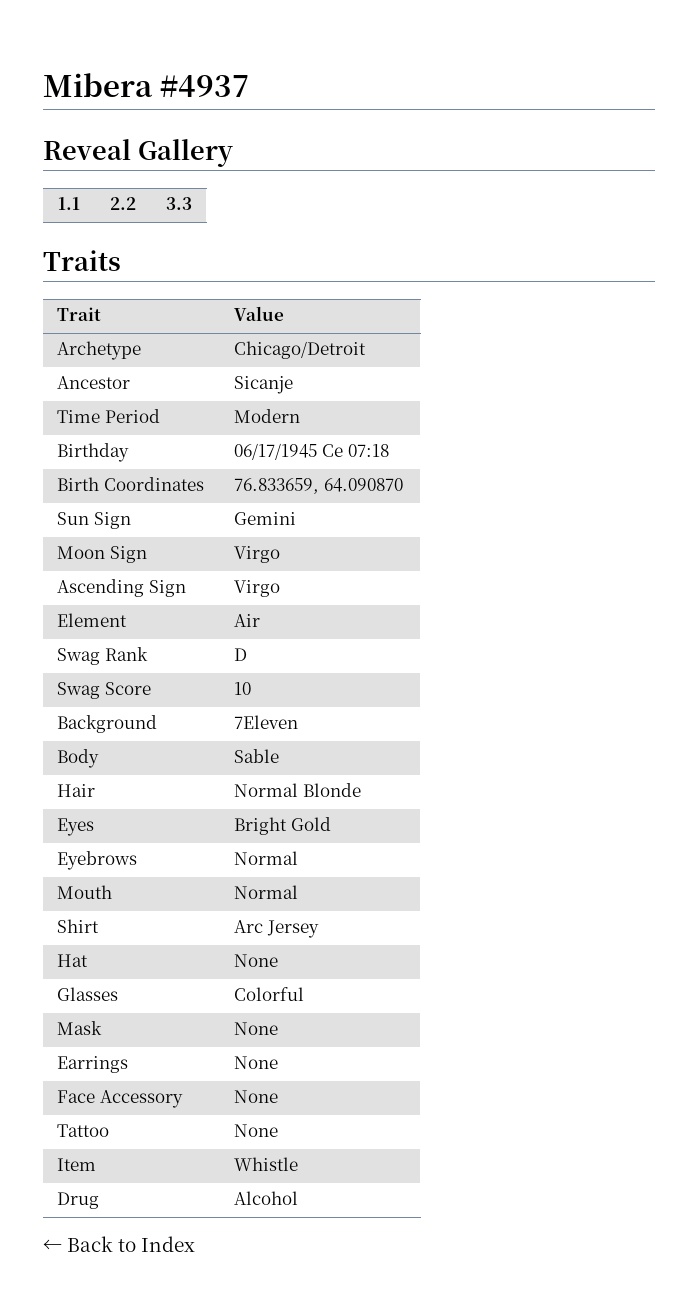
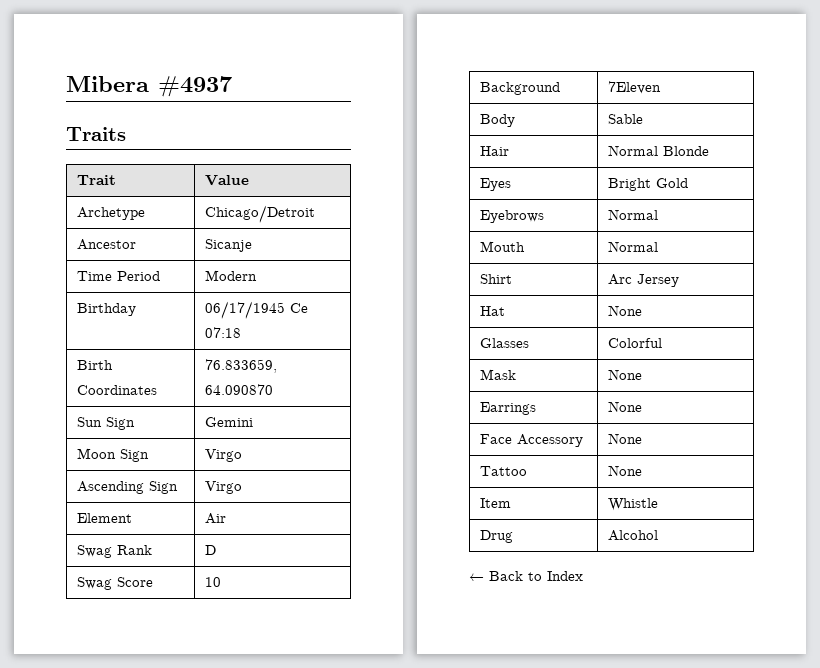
[43,139,233,167] [58,197,80,210] [109,197,136,210] [165,197,192,210] // Reveal Gallery // 1.1 | 2.2 | 3.3 -> (232, 86) none

